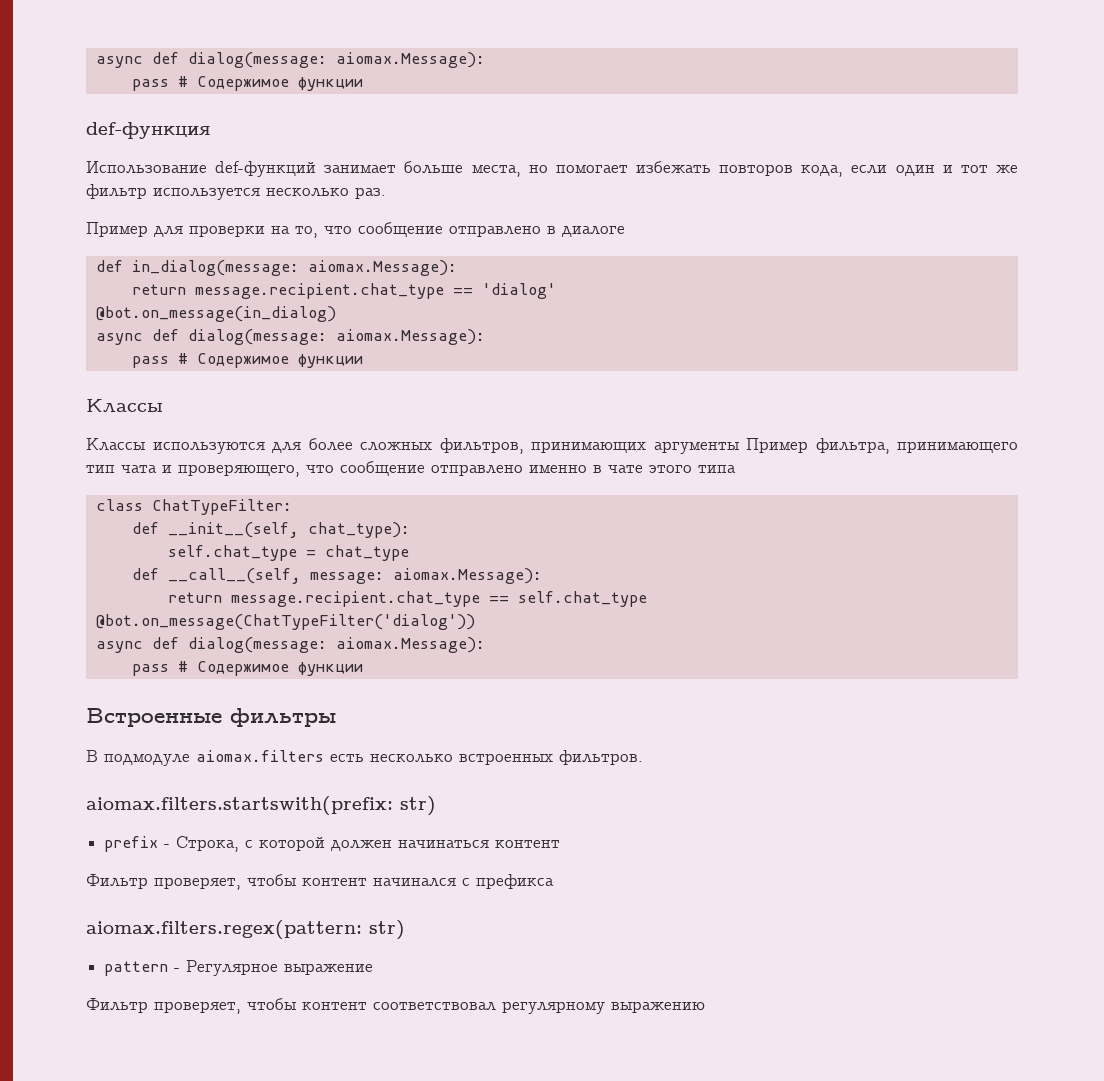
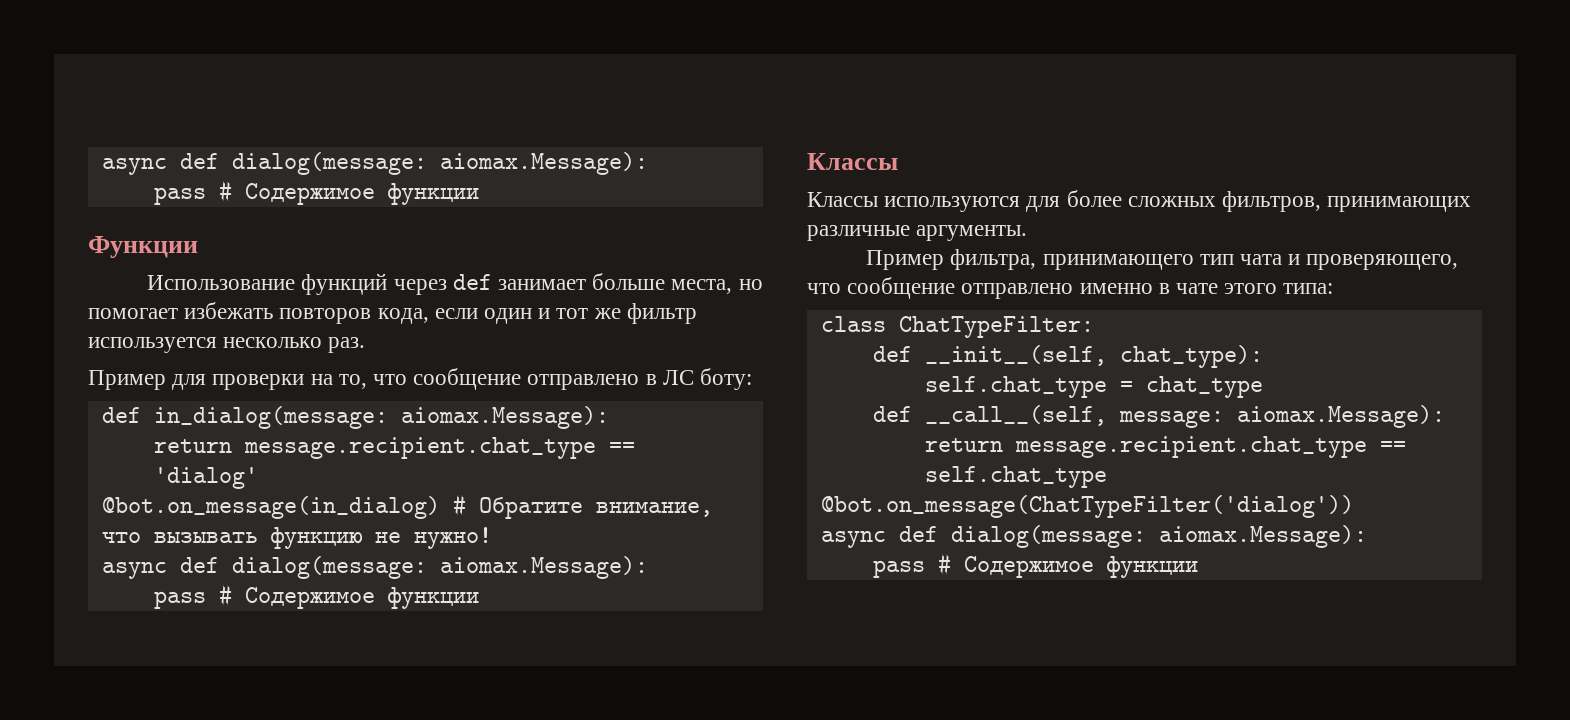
[95,52,485,68] [131,76,363,91] [86,122,211,139] async def dialog(message: aiomax.Message): // pass # Содержимое функции // def-функция -> [101,152,648,175] [153,180,479,205] [88,236,198,258] async def dialog(message: aiomax.Message): // pass # Содержимое функции // Функции
[215,161,317,177] def-функций -> [301,273,492,295] функций через def
[562,226,625,237] диалоге -> [662,368,753,390] ЛС боту:
(336, 314) none -> [452,494,713,519] [101,527,492,549] # Обратите внимание, что вызывать функцию не нужно!
[653,441,739,454] аргументы -> [807,225,1028,241] различные аргументы. //
[698,465,736,473] типа -> [1283,283,1334,294] типа:
[86,708,336,727] [86,750,643,766] [86,796,436,816] [104,836,561,852] [86,874,554,890] [86,920,405,940] [104,960,374,976] [86,998,705,1014] // Встроенные фильтры // В подмодуле aiomax.filters есть несколько встроенных фильтров. // aiomax.filters.startswith(prefix: str) // prefix - Строка, с которой должен начинаться контент // Фильтр проверяет, чтобы контент начинался с префикса // aiomax.filters.regex(pattern: str) // pattern - Регулярное выражение // Фильтр проверяет, чтобы контент соответствовал регулярному выражению -> (1198, 567) none

